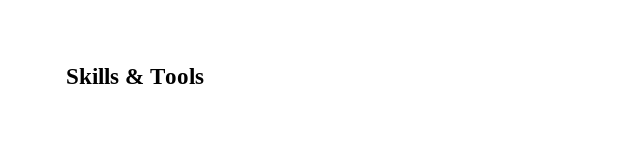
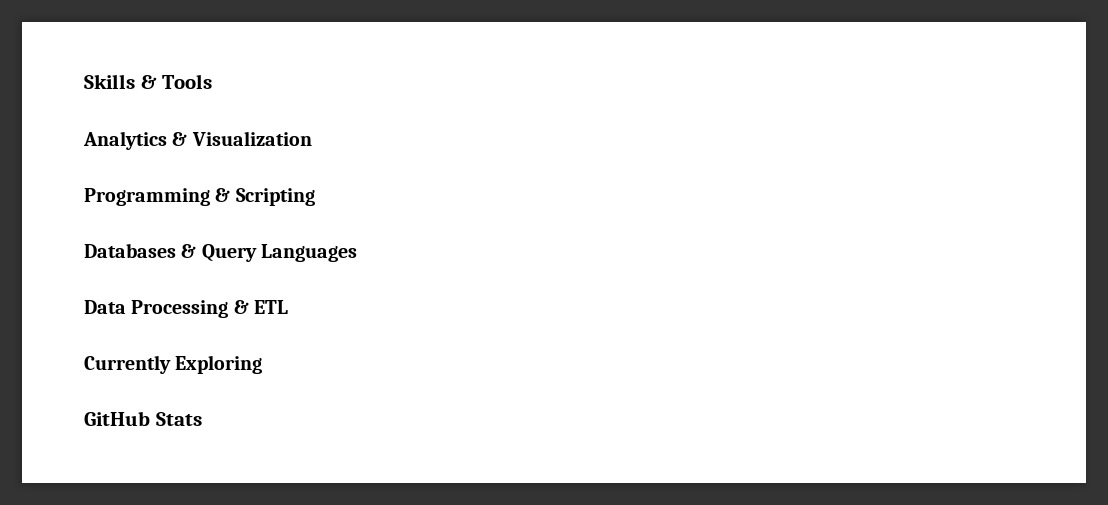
(205, 76) none -> [83,131,312,150] [84,188,315,206] [84,243,358,262] [84,300,289,318] [84,355,263,374] [84,411,202,426] // Analytics & Visualization // Programming & Scripting // Databases & Query Languages // Data Processing & ETL // Currently Exploring // GitHub Stats

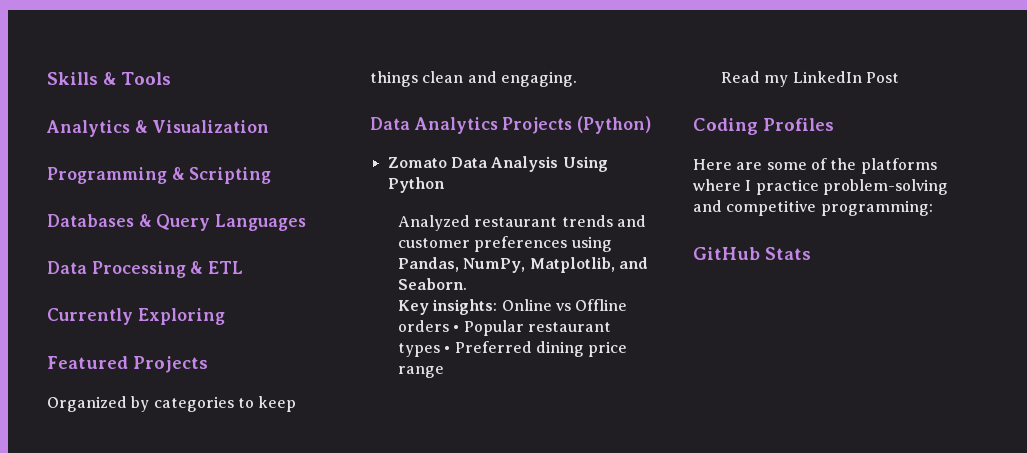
(263, 364) none -> [47,356,208,373] [47,396,297,412] [370,71,577,87] [370,116,652,134] [387,156,608,172] [387,177,445,193] [398,215,647,231] [398,236,612,252] [398,257,649,273] [398,278,468,290] [398,299,628,315] [398,320,612,336] [398,341,628,357] [398,366,445,378] [721,71,900,87] [693,118,834,135] [693,158,937,174] [693,179,948,195] [693,200,933,216] // Featured Projects // Organized by categories to keep things clean and engaging. // Data Analytics Projects (Python) // Zomato Data Analysis Using Python // Analyzed restaurant trends and customer preferences using Pandas, NumPy, Matplotlib, and Seaborn. // Key insights: Online vs Offline orders • Popular restaurant types • Preferred dining price range // Read my LinkedIn Post // Coding Profiles // Here are some of the platforms where I practice problem-solving and competitive programming:

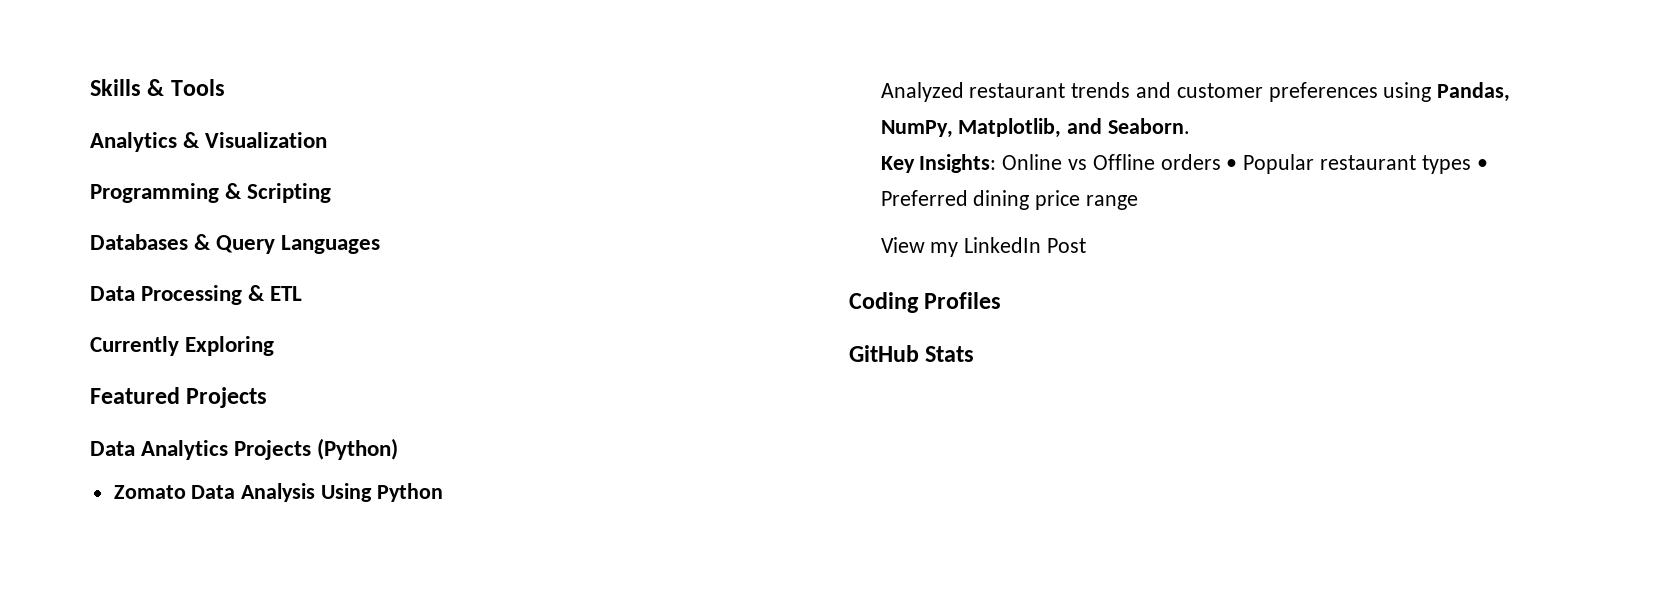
[47,396,297,412] [370,71,577,87] // Organized by categories to keep things clean and engaging. -> (268, 397) none
[432,299,498,315] insights: -> [919,154,997,173] Insights:
[721,71,761,83] Read -> [880,237,925,253] View
[693,158,937,174] [693,179,948,195] [693,200,933,216] // Here are some of the platforms where I practice problem-solving and competitive programming: -> (1002, 300) none

